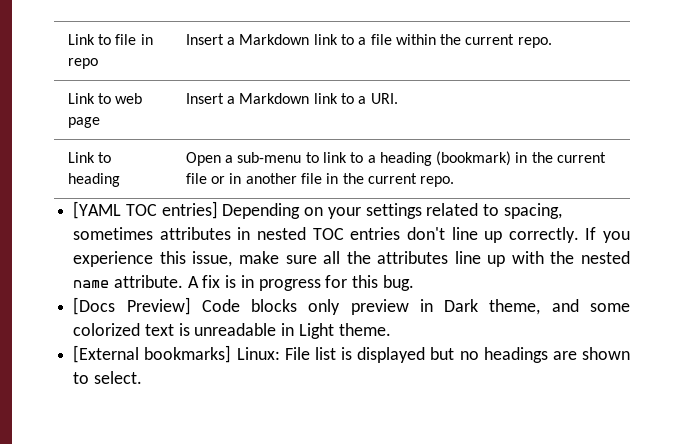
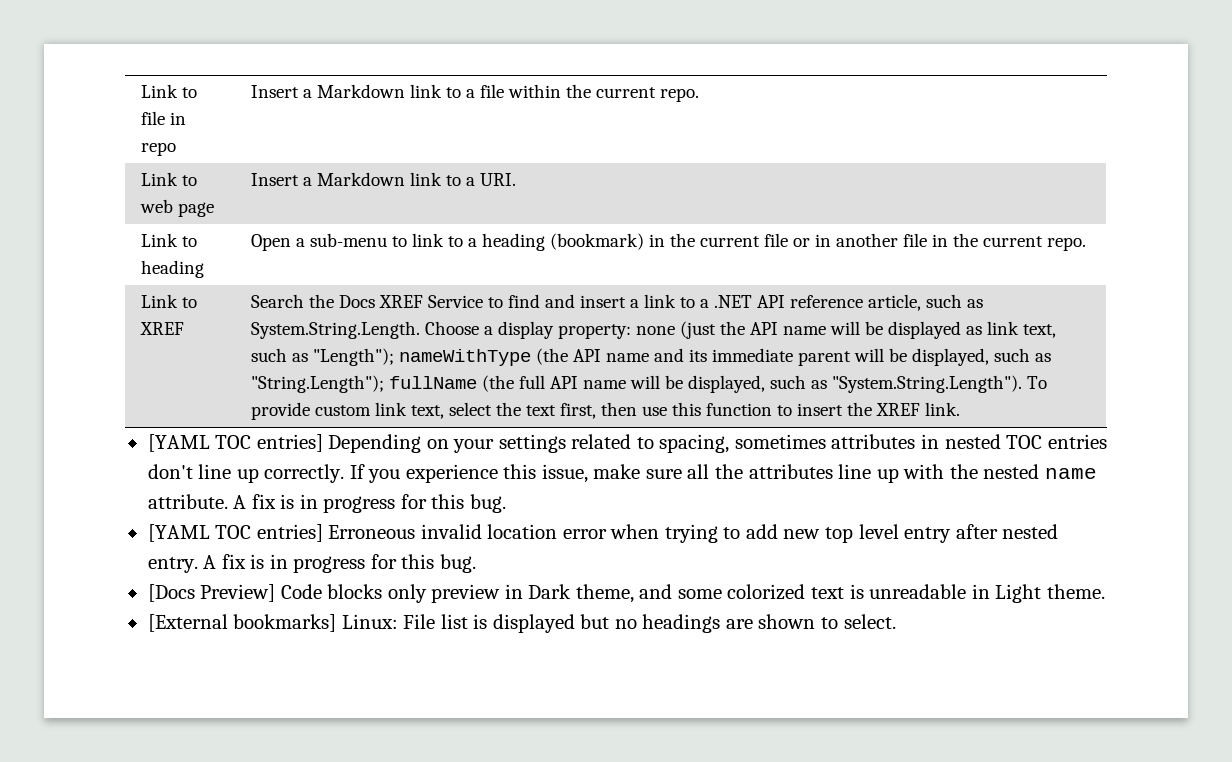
(455, 181) none -> [141,294,198,308] [140,322,185,335] [251,294,983,311] [251,321,1057,339] [251,348,1052,366] [251,375,1048,393] [251,402,961,420] // Link to XREF | Search the Docs XREF Service to find and insert a link to a .NET API reference article, such as System.String.Length. Choose a display property: none (just the API name will be displayed as link text, such as "Length"); nameWithType (the API name and its immediate parent will be displayed, such as "String.Length"); fullName (the full API name will be displayed, such as "System.String.Length"). To provide custom link text, select the text first, then use this function to insert the XREF link.
(414, 283) none -> [147,524,1059,543] [147,554,476,573] // [YAML TOC entries] Erroneous invalid location error when trying to add new top level entry after nested entry. A fix is in progress for this bug.

